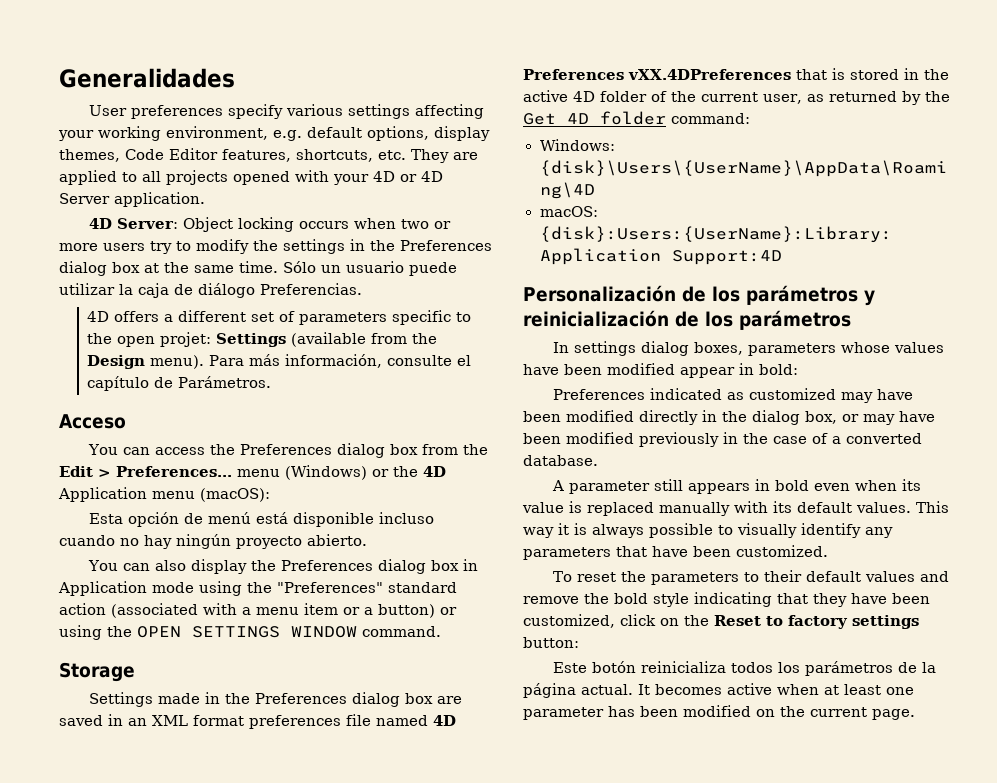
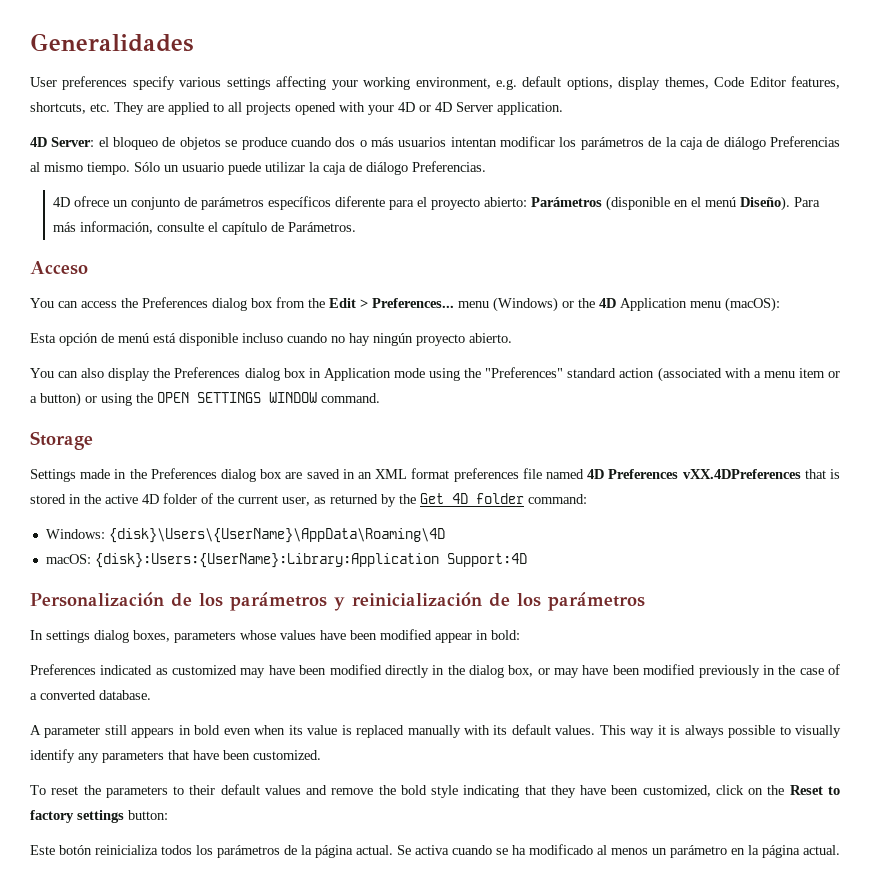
[183,217,452,232] [59,239,492,254] [59,261,278,276] Object locking occurs when two or more users try to modify the settings in the Preferences dialog box at the same time. -> [98,136,841,150] [30,162,130,175] el bloqueo de objetos se produce cuando dos o más usuarios intentan modificar los parámetros de la caja de diálogo Preferencias al mismo tiempo.
[114,310,472,325] [87,332,438,347] [87,355,205,369] offers a different set of parameters specific to the open projet: Settings (available from the Design menu). -> [73,196,790,211] ofrece un conjunto de parámetros específicos diferente para el proyecto abierto: Parámetros (disponible en el menú Diseño).
[638,683,914,695] [523,705,915,720] It becomes active when at least one parameter has been modified on the current page. -> [397,844,840,858] Se activa cuando se ha modificado al menos un parámetro en la página actual.

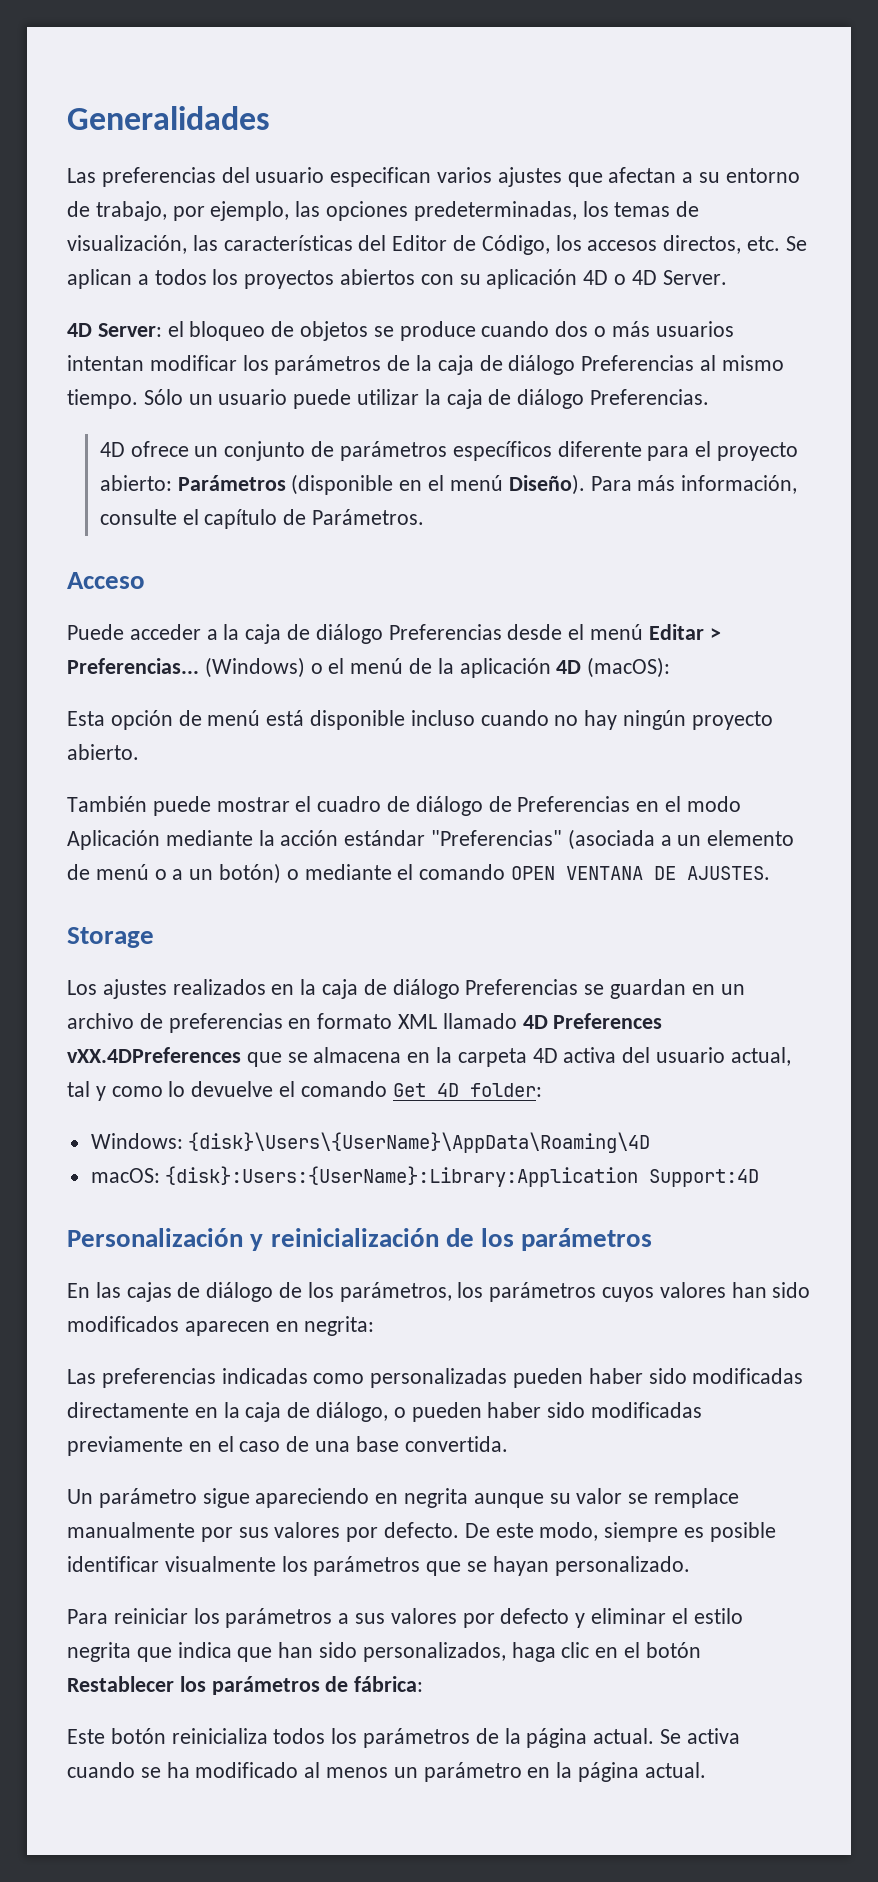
[30,76,840,90] [30,102,563,115] User preferences specify various settings affecting your working environment, e.g. default options, display themes, Code Editor features, shortcuts, etc. They are applied to all projects opened with your 4D or 4D Server application. -> [67,167,800,187] [67,201,700,221] [67,235,807,255] [67,269,727,289] Las preferencias del usuario especifican varios ajustes que afectan a su entorno de trabajo, por ejemplo, las opciones predeterminadas, los temas de visualización, las características del Editor de Código, los accesos directos, etc. Se aplican a todos los proyectos abiertos con su aplicación 4D o 4D Server.
[30,297,721,312] You can access the Preferences dialog box from the Edit > Preferences... menu (Windows) or the 4D Application menu -> [67,624,721,644] [67,657,582,678] Puede acceder a la caja de diálogo Preferencias desde el menú Editar > Preferencias... (Windows) o el menú de la aplicación 4D
[30,367,840,382] [30,392,380,407] [30,431,93,450] [30,468,841,482] [30,493,587,507] You can also display the Preferences dialog box in Application mode using the "Preferences" standard action (associated with a menu item or a button) or using the OPEN SETTINGS WINDOW command. // Storage // Settings made in the Preferences dialog box are saved in an XML format preferences file named 4D Preferences vXX.4DPreferences that is stored in the active 4D folder of the current user, as returned by the Get 4D folder command: -> [67,796,741,816] [67,829,795,850] [67,863,771,884] [67,927,154,948] [67,979,745,999] [67,1013,663,1033] [67,1047,791,1067] [67,1081,542,1101] También puede mostrar el cuadro de diálogo de Preferencias en el modo Aplicación mediante la acción estándar "Preferencias" (asociada a un elemento de menú o a un botón) o mediante el comando OPEN VENTANA DE AJUSTES. // Storage // Los ajustes realizados en la caja de diálogo Preferencias se guardan en un archivo de preferencias en formato XML llamado 4D Preferences vXX.4DPreferences que se almacena en la carpeta 4D activa del usuario actual, tal y como lo devuelve el comando Get 4D folder:
[171,592,327,611] de los parámetros -> (243, 1237) none
[30,629,520,643] [30,664,841,678] [30,690,151,700] [30,724,842,738] [30,749,321,763] [30,784,840,798] [30,810,168,823] In settings dialog boxes, parameters whose values have been modified appear in bold: // Preferences indicated as customized may have been modified directly in the dialog box, or may have been modified previously in the case of a converted database. // A parameter still appears in bold even when its value is replaced manually with its default values. This way it is always possible to visually identify any parameters that have been customized. // To reset the parameters to their default values and remove the bold style indicating that they have been customized, click on the Reset to factory settings button: -> [67,1282,811,1302] [67,1316,375,1336] [67,1368,804,1388] [67,1402,703,1422] [67,1436,508,1456] [67,1488,740,1508] [67,1522,776,1542] [67,1556,690,1576] [67,1608,743,1628] [67,1642,701,1662] [67,1676,424,1695] En las cajas de diálogo de los parámetros, los parámetros cuyos valores han sido modificados aparecen en negrita: // Las preferencias indicadas como personalizadas pueden haber sido modificadas directamente en la caja de diálogo, o pueden haber sido modificadas previamente en el caso de una base convertida. // Un parámetro sigue apareciendo en negrita aunque su valor se remplace manualmente por sus valores por defecto. De este modo, siempre es posible identificar visualmente los parámetros que se hayan personalizado. // Para reiniciar los parámetros a sus valores por defecto y eliminar el estilo negrita que indica que han sido personalizados, haga clic en el botón Restablecer los parámetros de fábrica:

